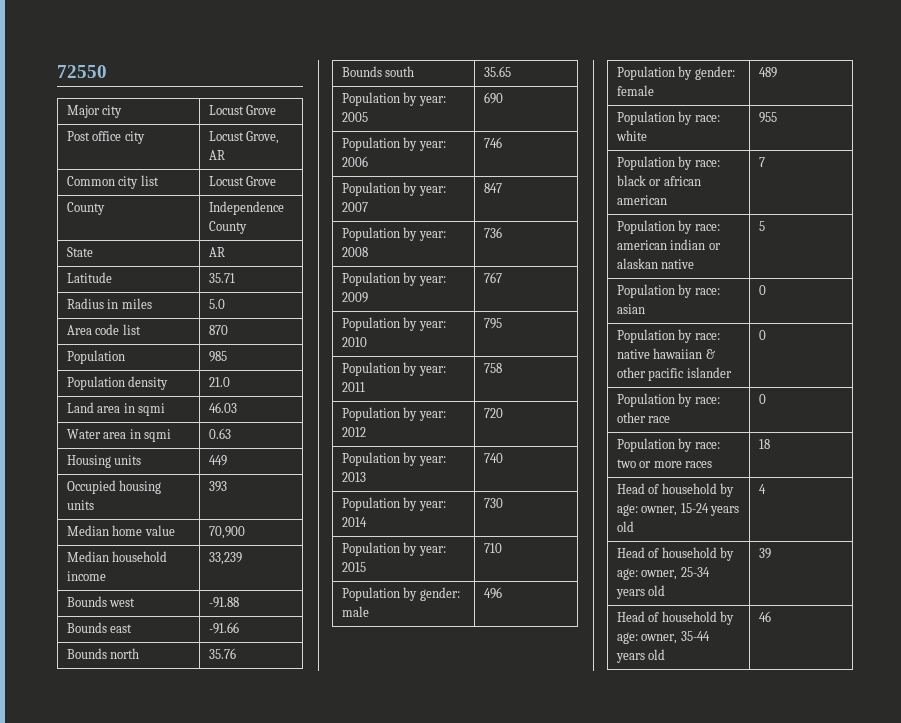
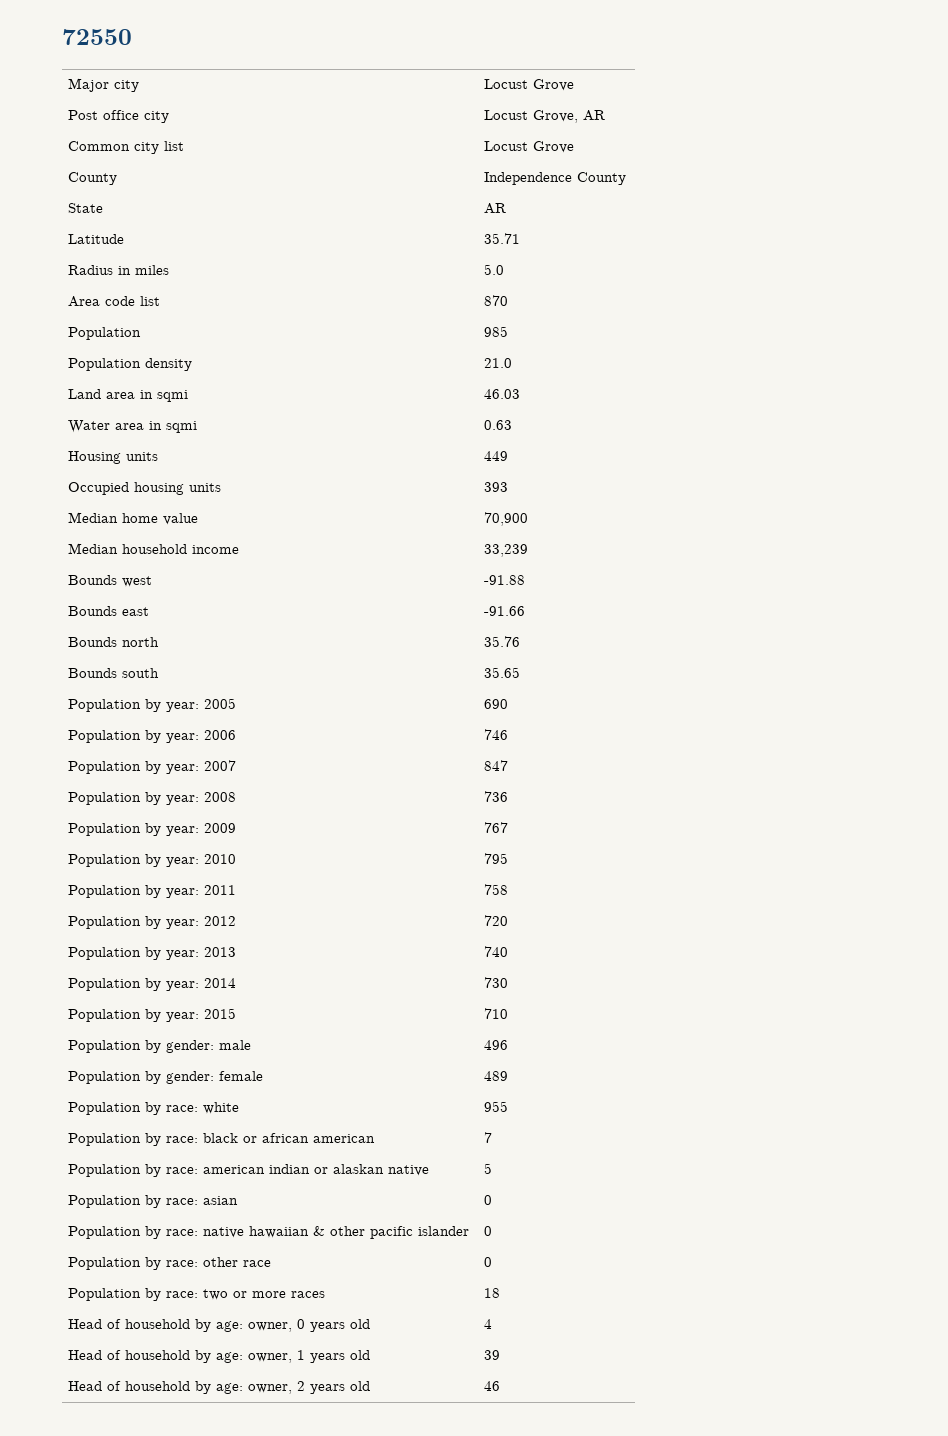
[680,503,709,513] 15-24 -> [297,1319,306,1329] 0
[680,567,710,577] 25-34 -> [297,1350,306,1360] 1
[680,631,710,641] 35-44 -> [297,1381,306,1391] 2

